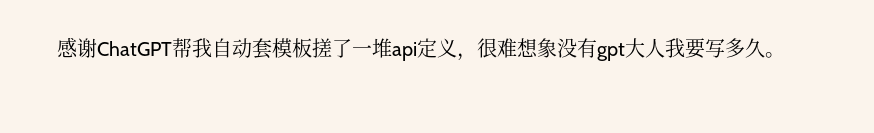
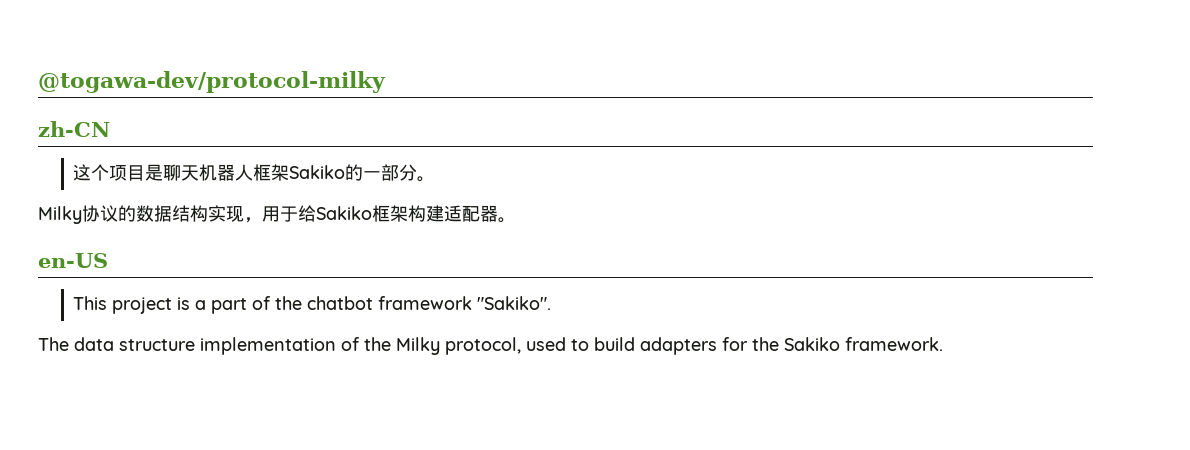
[57,37,785,61] 感谢ChatGPT帮我自动套模板搓了一堆api定义，很难想象没有gpt大人我要写多久。 -> [38,71,386,93] [38,121,110,137] [73,164,436,182] [38,205,516,224] [38,253,108,268] [73,296,552,314] [38,337,943,355] @togawa-dev/protocol-milky // zh-CN // 这个项目是聊天机器人框架Sakiko的一部分。 // Milky协议的数据结构实现，用于给Sakiko框架构建适配器。 // en-US // This project is a part of the chatbot framework "Sakiko". // The data structure implementation of the Milky protocol, used to build adapters for the Sakiko framework.

